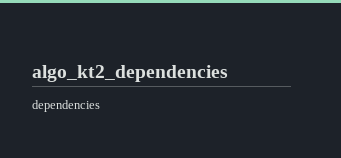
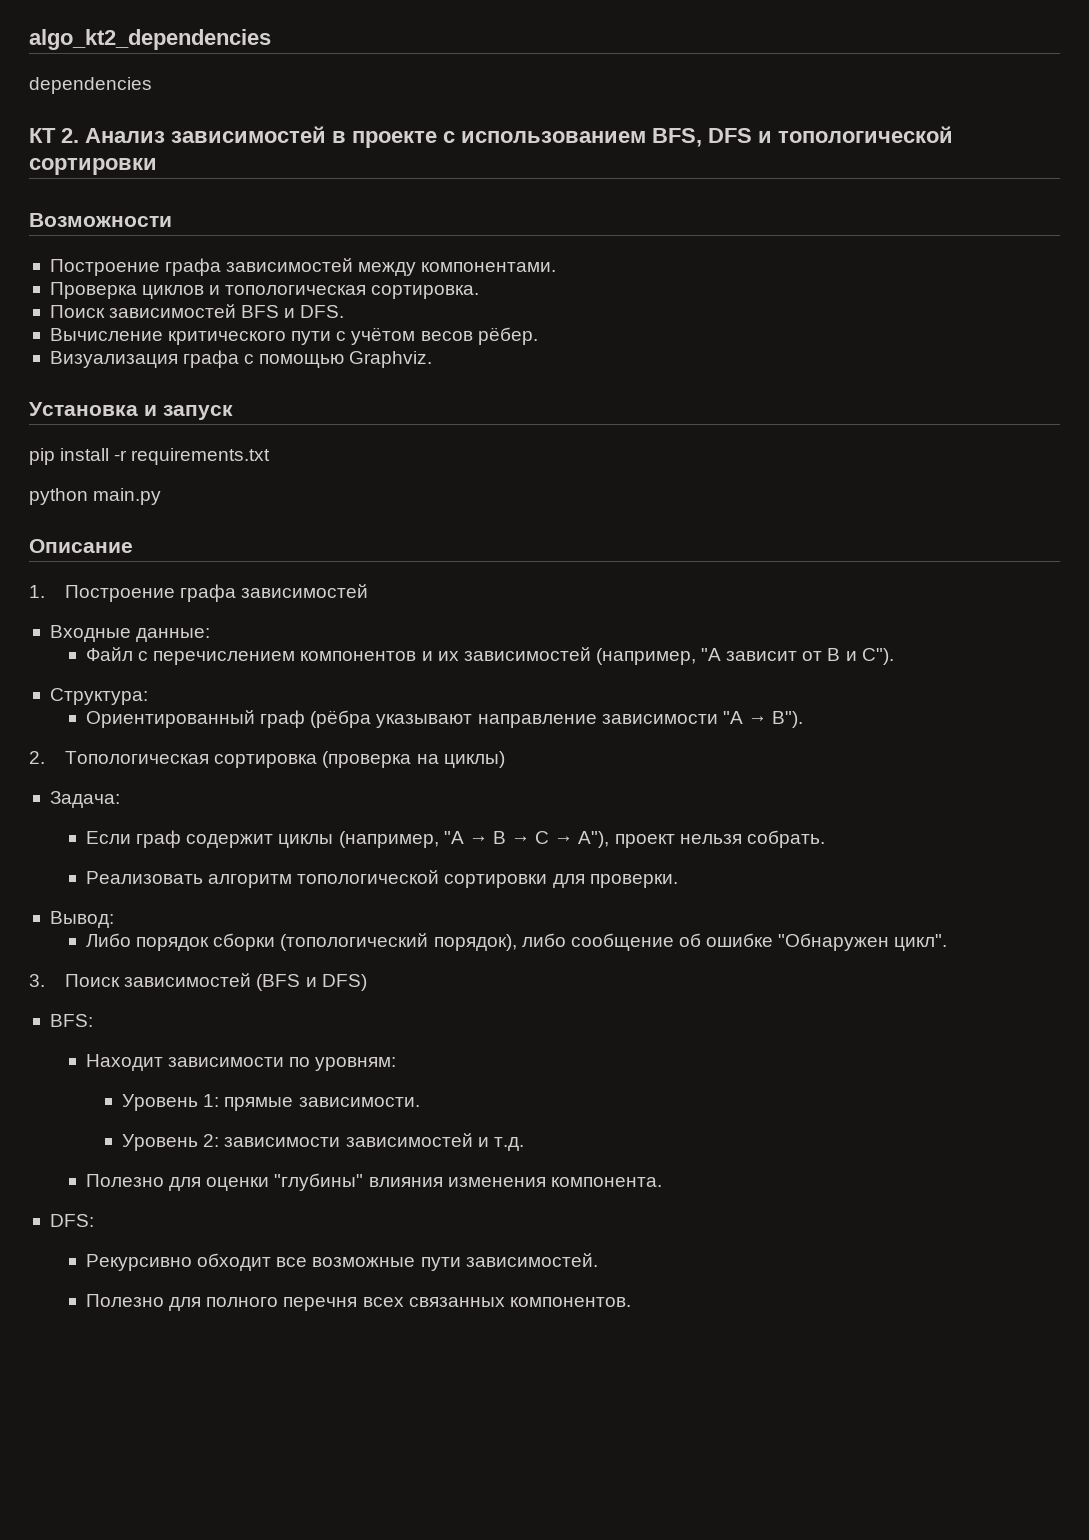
(100, 106) none -> [29,126,953,148] [29,158,157,175] [29,213,172,227] [49,258,557,276] [49,282,480,299] [49,304,345,318] [49,327,538,345] [49,350,433,368] [29,402,233,420] [29,448,271,465] [29,488,162,505] [29,539,133,553] [29,584,369,602] [49,625,211,642] [86,647,894,665] [49,688,148,705] [86,710,804,728] [29,751,505,768] [49,791,120,808] [86,830,825,848] [86,870,678,888] [49,911,114,928] [86,933,948,951] [29,973,367,991] [49,1014,93,1027] [86,1054,397,1071] [122,1094,420,1111] [122,1133,524,1151] [86,1173,662,1191] [49,1214,94,1227] [86,1253,598,1271] [86,1294,631,1311] // КТ 2. Анализ зависимостей в проекте с использованием BFS, DFS и топологической сортировки // Возможности // Построение графа зависимостей между компонентами. // Проверка циклов и топологическая сортировка. // Поиск зависимостей BFS и DFS. // Вычисление критического пути с учётом весов рёбер. // Визуализация графа с помощью Graphviz. // Установка и запуск // pip install -r requirements.txt // python main.py // Описание // 1. Построение графа зависимостей // Входные данные: // Файл с перечислением компонентов и их зависимостей (например, "A зависит от B и C"). // Структура: // Ориентированный граф (рёбра указывают направление зависимости "A → B"). // 2. Топологическая сортировка (проверка на циклы) // Задача: // Если граф содержит циклы (например, "A → B → C → A"), проект нельзя собрать. // Реализовать алгоритм топологической сортировки для проверки. // Вывод: // Либо порядок сборки (топологический порядок), либо сообщение об ошибке "Обнаружен цикл". // 3. Поиск зависимостей (BFS и DFS) // BFS: // Находит зависимости по уровням: // Уровень 1: прямые зависимости. // Уровень 2: зависимости зависимостей и т.д. // Полезно для оценки "глубины" влияния изменения компонента. // DFS: // Рекурсивно обходит все возможные пути зависимостей. // Полезно для полного перечня всех связанных компонентов.

